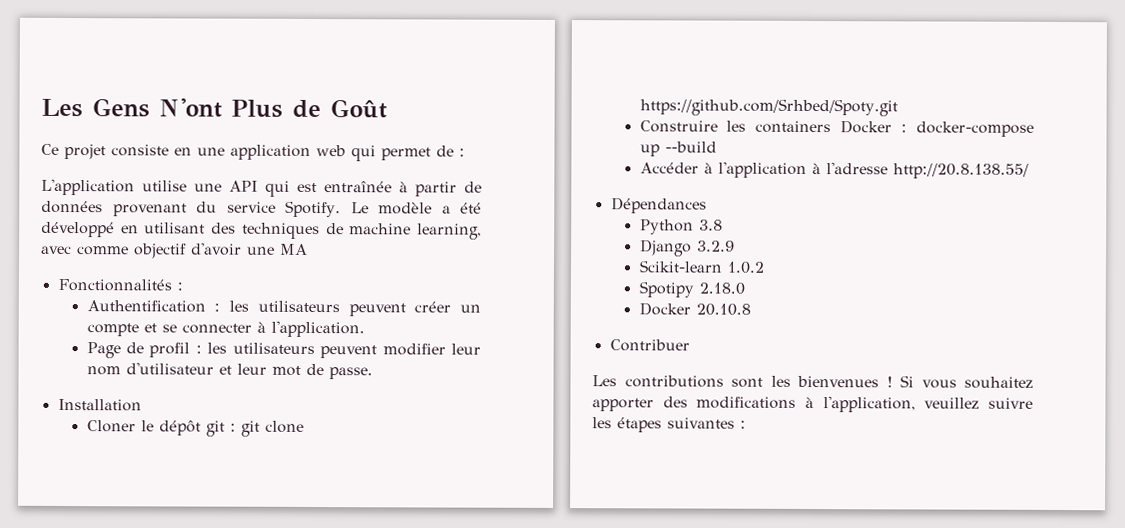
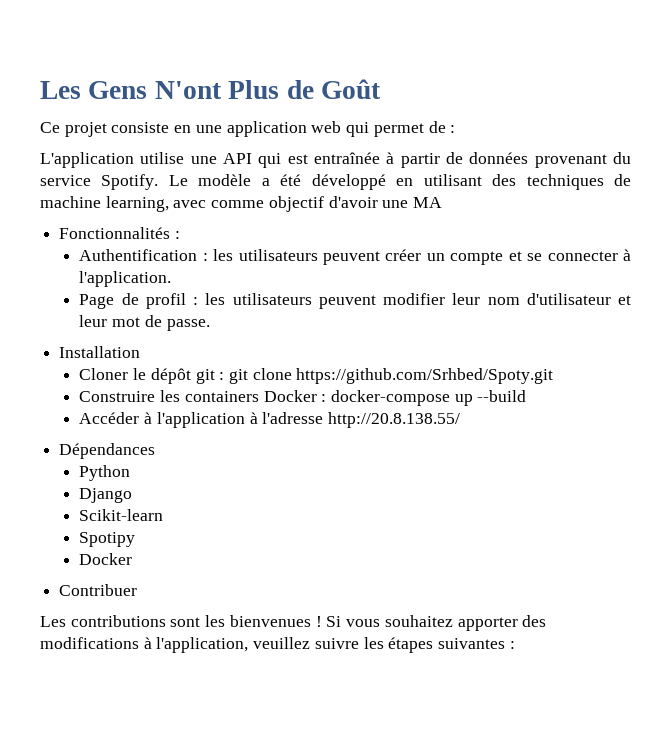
[698,219,723,231] 3.8 -> (131, 473) none
[696,240,735,252] 3.2.9 -> (133, 495) none
[726,261,765,274] 1.0.2 -> (164, 515) none
[698,282,745,295] [638,302,751,316] 2.18.0 // Docker 20.10.8 -> [79,553,133,565] // Docker

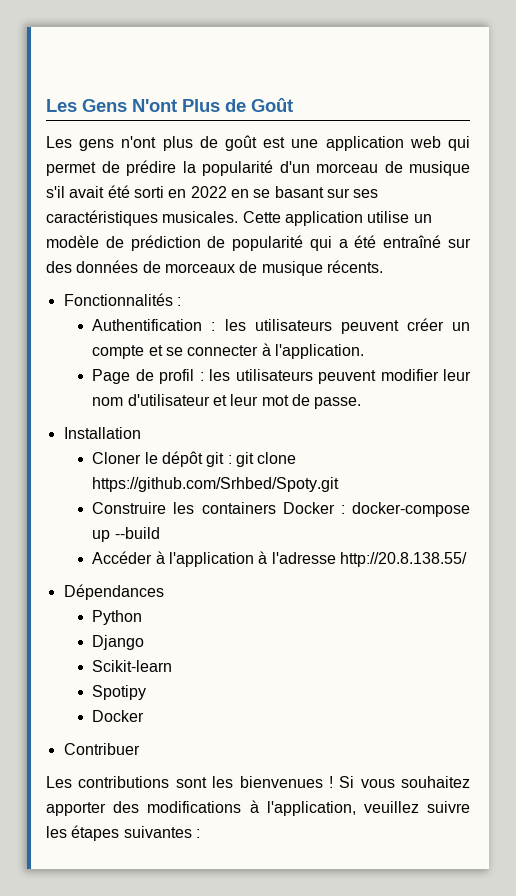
[40,122,192,137] Ce projet consiste en -> [46,135,286,151] Les gens n'ont plus de goût est
[450,125,456,133] [40,152,631,168] [40,174,631,190] [40,196,443,212] : // L'application utilise une API qui est entraînée à partir de données provenant du service Spotify. Le modèle a été développé en utilisant des techniques de machine learning, avec comme objectif d'avoir une MA -> [126,160,470,176] [46,185,379,198] [46,210,432,226] [46,235,471,251] [46,260,383,276] prédire la popularité d'un morceau de musique s'il avait été sorti en 2022 en se basant sur ses caractéristiques musicales. Cette application utilise un modèle de prédiction de popularité qui a été entraîné sur des données de morceaux de musique récents.

